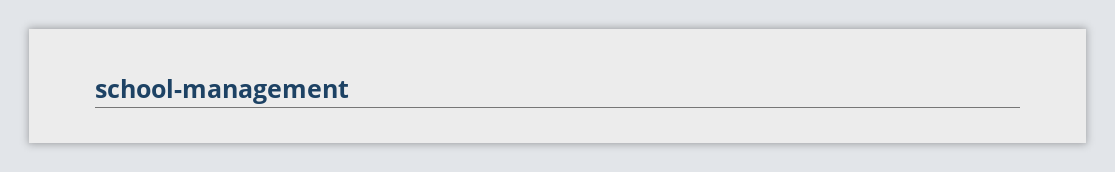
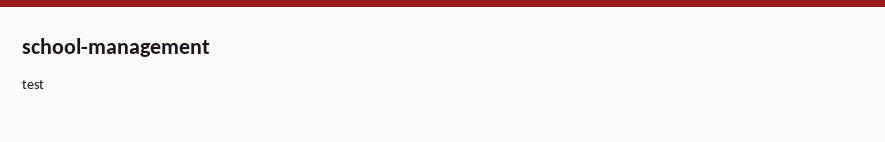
(349, 91) none -> [22,80,44,89] // test

